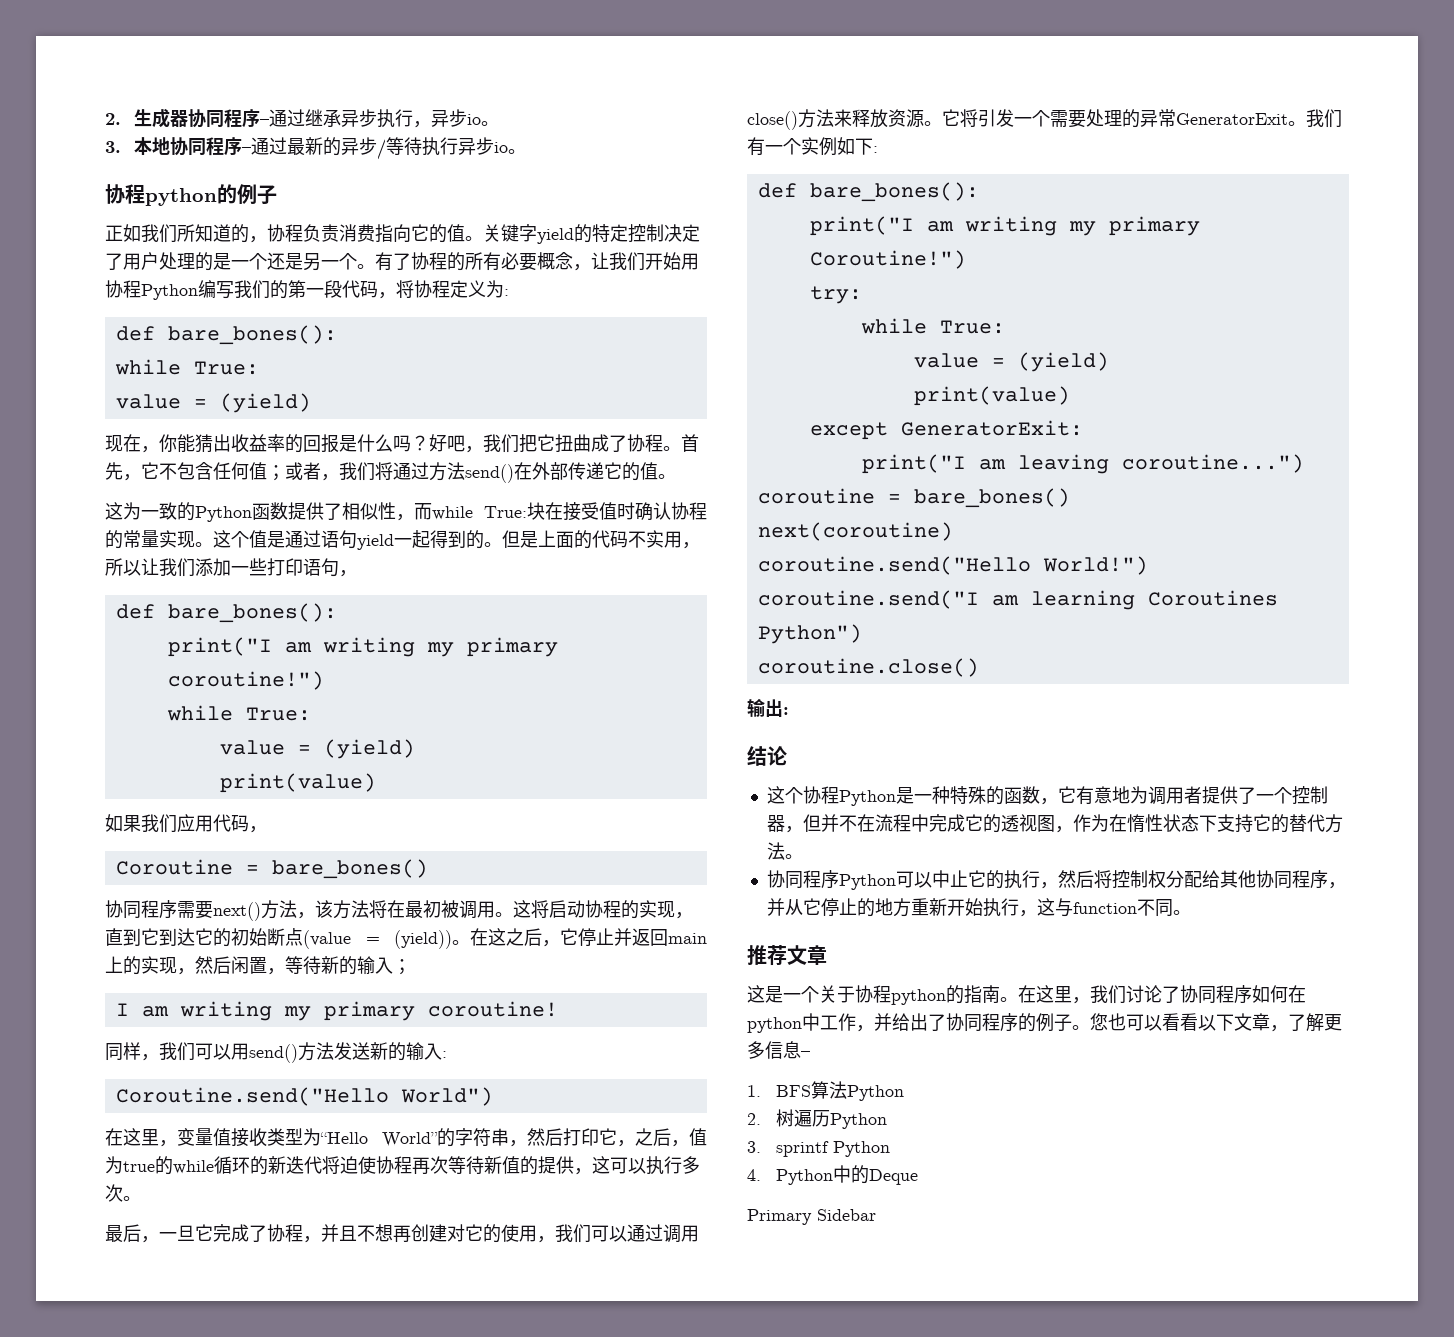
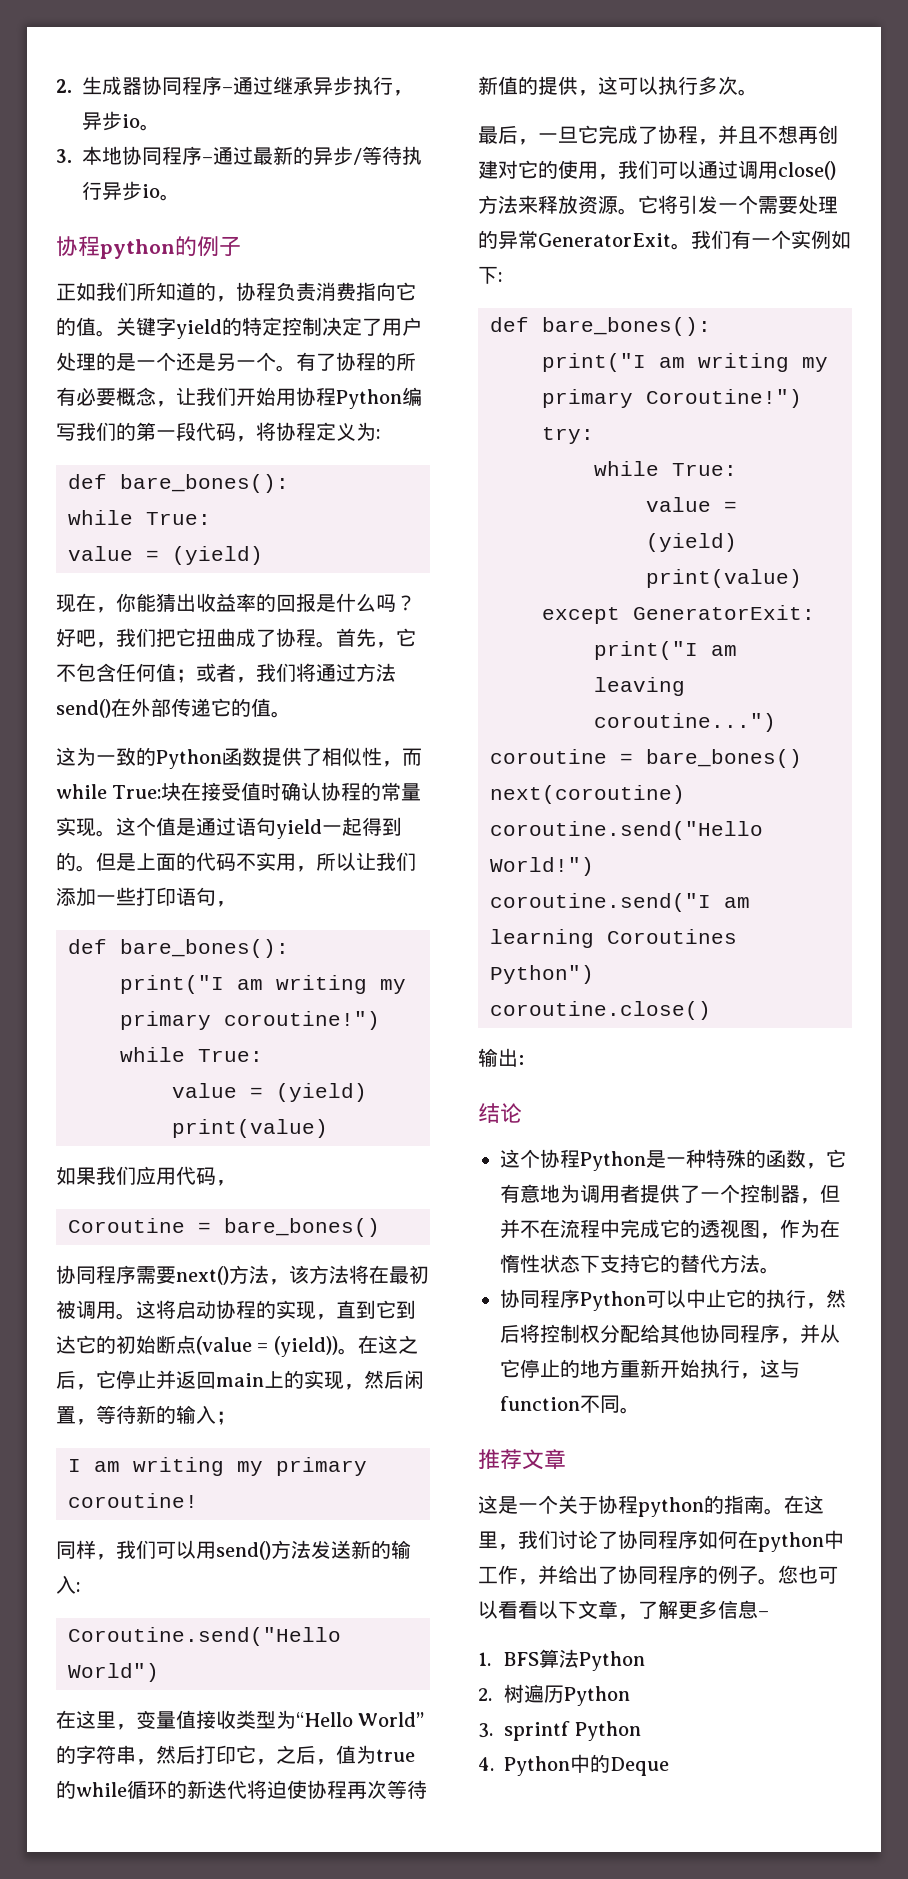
[747,1209,876,1225] // Primary Sidebar -> (670, 1766) none

